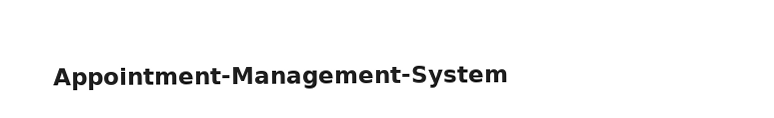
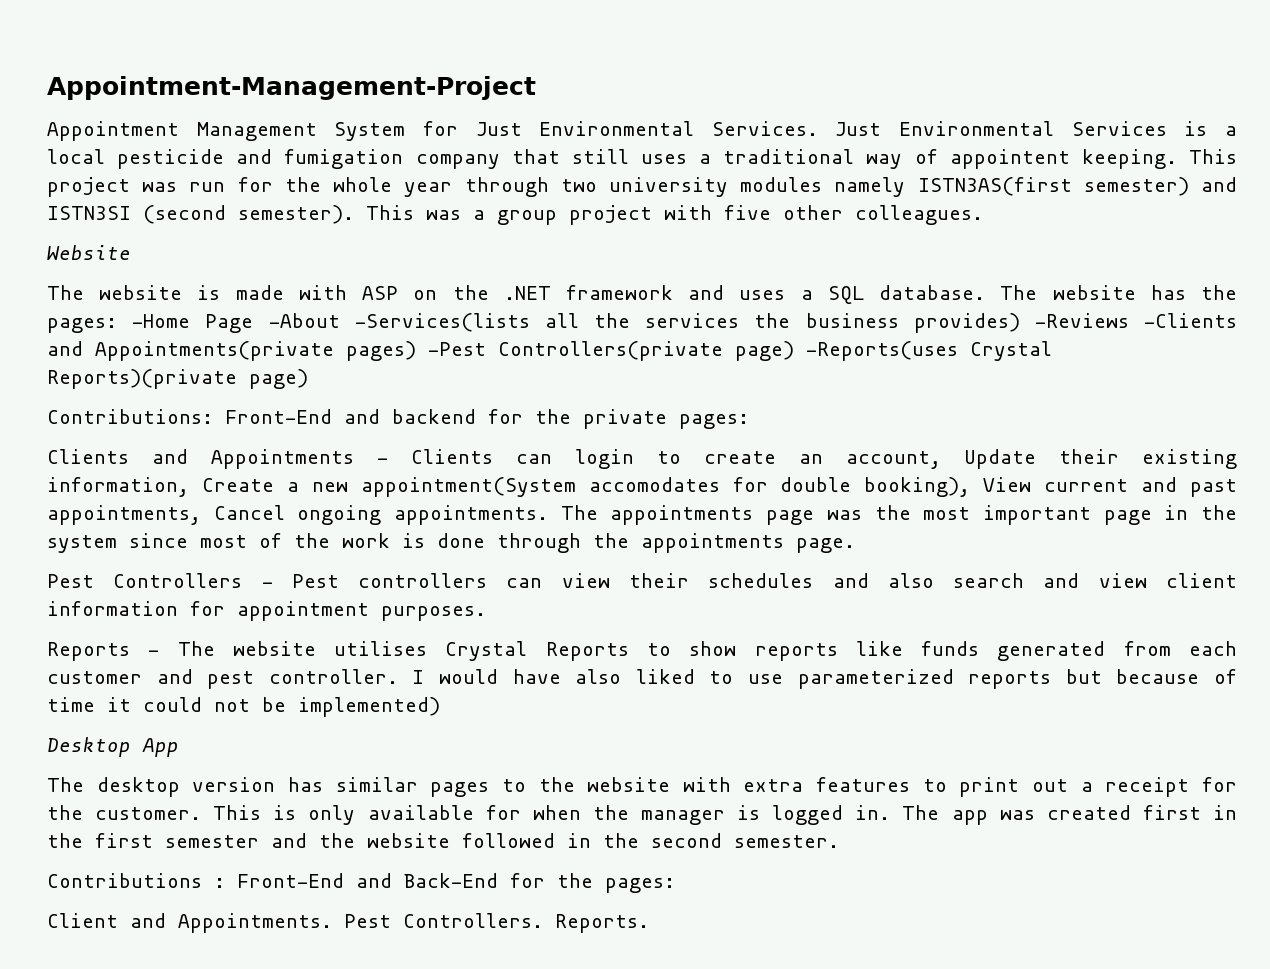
[53,65,509,91] Appointment-Management-System -> [47,76,536,100] [47,121,1238,141] [47,149,1237,169] [47,177,1237,197] [47,205,983,225] [47,245,131,260] [47,285,1237,304] [47,313,1237,333] [47,341,1052,361] [47,369,308,389] [47,409,749,429] [47,449,1237,469] [47,477,1237,497] [47,505,1237,525] [47,533,855,553] [47,573,1237,588] [47,601,486,621] [47,641,1237,661] [47,669,1237,689] [47,697,440,717] [47,737,179,757] [47,777,1237,797] [47,805,1237,825] [47,833,839,848] [47,873,675,893] [47,913,649,933] Appointment-Management-Project // Appointment Management System for Just Environmental Services. Just Environmental Services is a local pesticide and fumigation company that still uses a traditional way of appointent keeping. This project was run for the whole year through two university modules namely ISTN3AS(first semester) and ISTN3SI (second semester). This was a group project with five other colleagues. // Website // The website is made with ASP on the .NET framework and uses a SQL database. The website has the pages: -Home Page -About -Services(lists all the services the business provides) -Reviews -Clients and Appointments(private pages) -Pest Controllers(private page) -Reports(uses Crystal Reports)(private page) // Contributions: Front-End and backend for the private pages: // Clients and Appointments - Clients can login to create an account, Update their existing information, Create a new appointment(System accomodates for double booking), View current and past appointments, Cancel ongoing appointments. The appointments page was the most important page in the system since most of the work is done through the appointments page. // Pest Controllers - Pest controllers can view their schedules and also search and view client information for appointment purposes. // Reports - The website utilises Crystal Reports to show reports like funds generated from each customer and pest controller. I would have also liked to use parameterized reports but because of time it could not be implemented) // Desktop App // The desktop version has similar pages to the website with extra features to print out a receipt for the customer. This is only available for when the manager is logged in. The app was created first in the first semester and the website followed in the second semester. // Contributions : Front-End and Back-End for the pages: // Client and Appointments. Pest Controllers. Reports.

